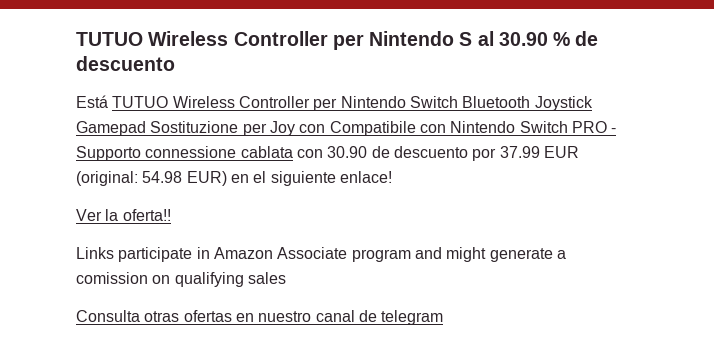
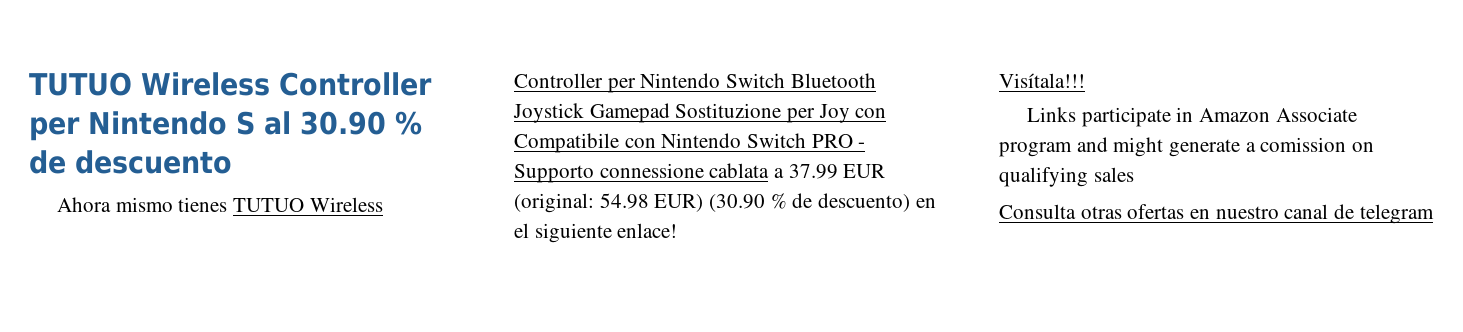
[76,95,108,108] Está -> [56,197,228,212] Ahora mismo tienes
[296,146,497,161] con 30.90 de descuento por -> [774,168,785,178] a
(227, 178) none -> [709,193,911,212] (30.90 % de descuento)
[76,209,171,221] Ver la oferta!! -> [999,73,1085,88] Visítala!!!

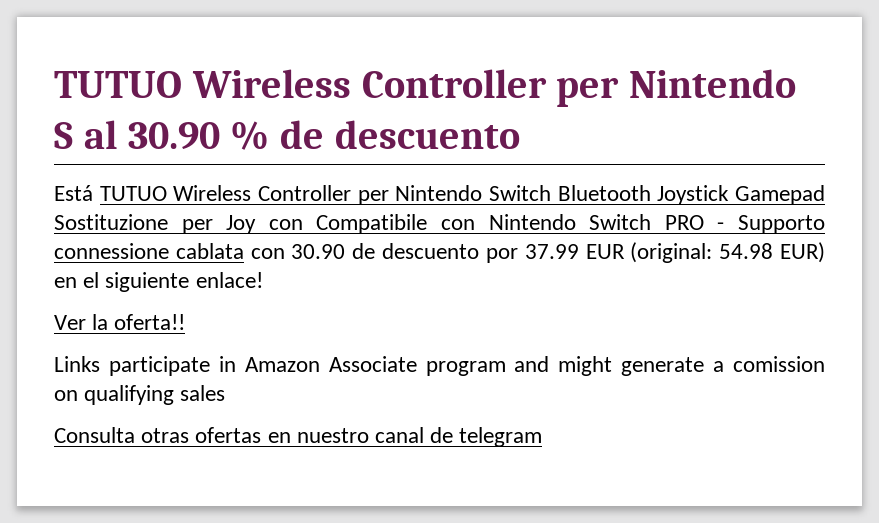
[56,197,228,212] Ahora mismo tienes -> [54,185,93,201] Está
[774,168,785,178] a -> [250,243,518,263] con 30.90 de descuento por
[709,193,911,212] (30.90 % de descuento) -> (826, 252) none
[999,73,1085,88] Visítala!!! -> [54,314,186,330] Ver la oferta!!

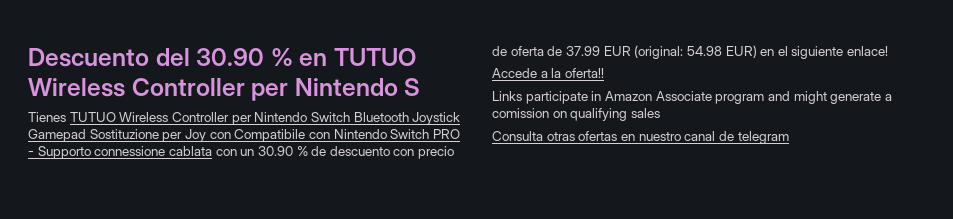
(54, 84) none -> [28,48,328,67] Descuento del 30.90 % en
[83,120,520,150] [54,185,93,201] al 30.90 % de descuento // Está -> [28,112,66,122] // Tienes
[291,243,518,263] 30.90 de descuento por -> [240,146,455,159] [492,46,563,56] un 30.90 % de descuento con precio de oferta de
[54,315,86,330] Ver -> [492,68,548,78] Accede a

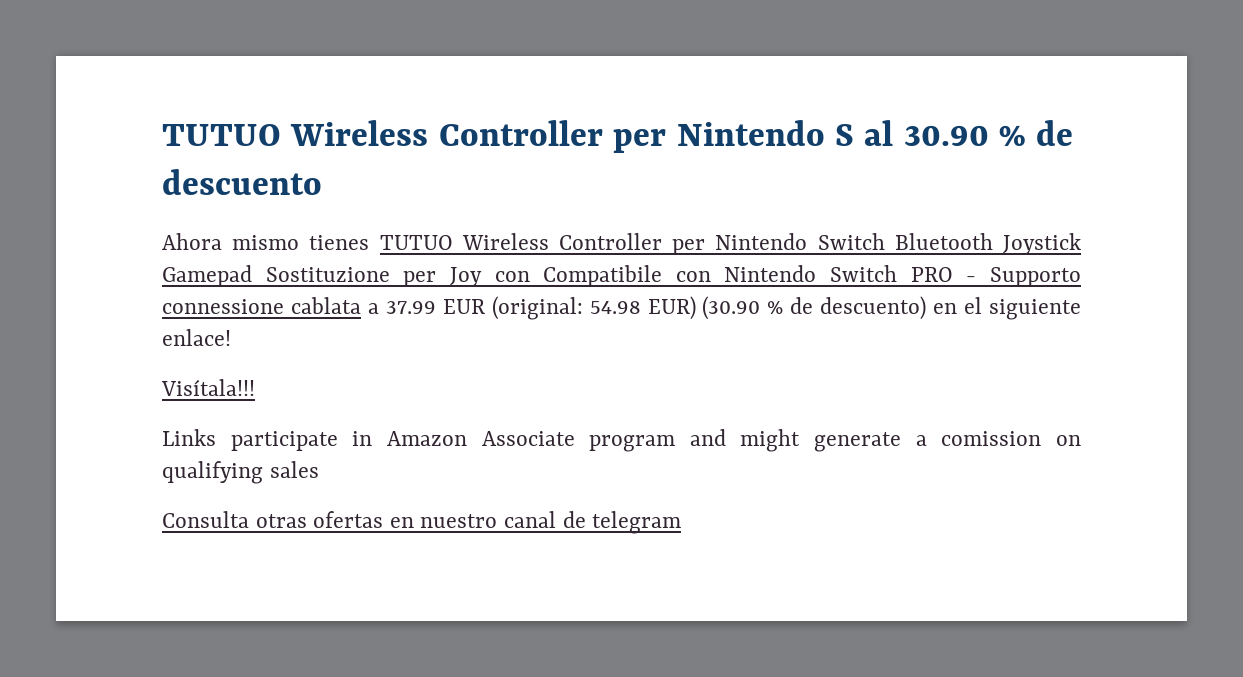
[28,48,328,67] Descuento del 30.90 % en -> (162, 135) none
[28,112,66,122] // Tienes -> [864,120,1073,146] [162,169,322,195] [162,233,370,250] al 30.90 % de descuento // Ahora mismo tienes
[215,146,455,159] [492,46,563,56] con un 30.90 % de descuento con precio de oferta de -> [367,303,379,314] a
(757, 51) none -> [702,296,927,320] (30.90 % de descuento)
[492,68,604,78] Accede a la oferta!! -> [161,379,255,396] Visítala!!!

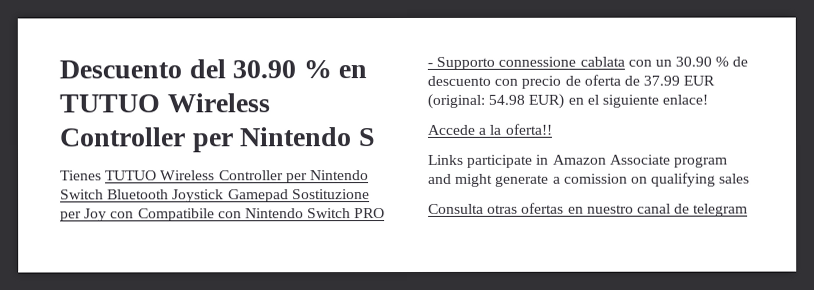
(162, 135) none -> [59,59,368,79] Descuento del 30.90 % en
[864,120,1073,146] [162,169,322,195] [162,233,370,250] al 30.90 % de descuento // Ahora mismo tienes -> [60,170,102,181] // Tienes
[367,303,379,314] a -> [627,56,749,67] [427,74,640,89] con un 30.90 % de descuento con precio de oferta de
[702,296,927,320] (30.90 % de descuento) -> (565, 101) none
[161,379,255,396] Visítala!!! -> [427,123,552,135] Accede a la oferta!!

